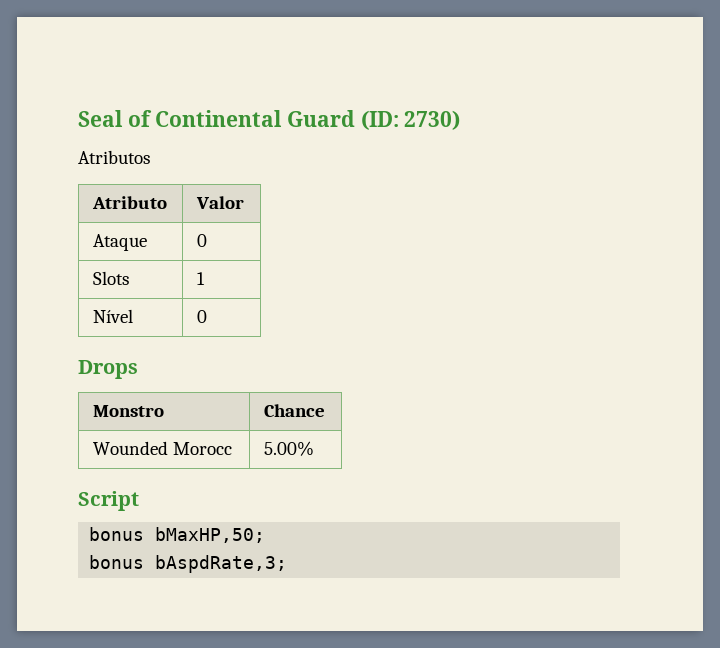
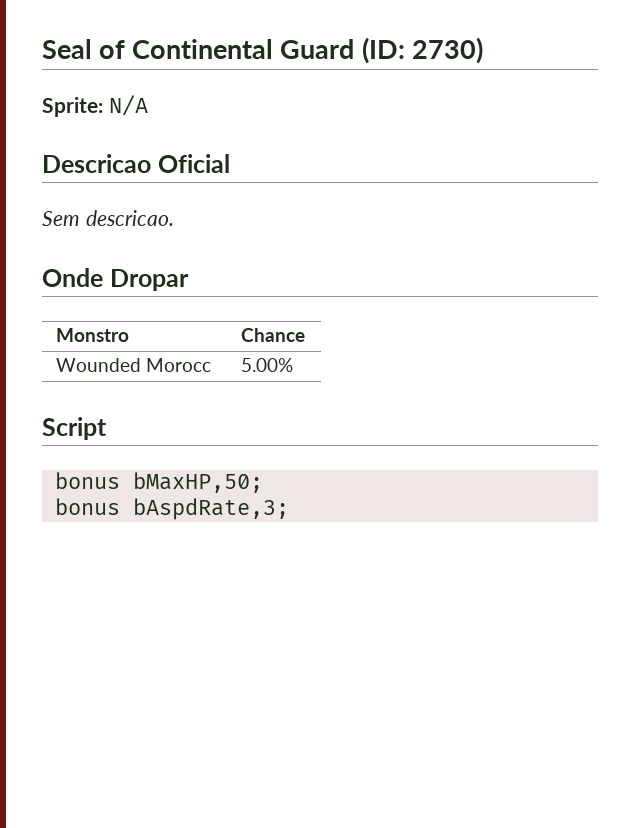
[78,150,150,164] [91,196,167,209] [195,196,244,209] [92,234,147,251] [196,234,207,247] [92,271,129,285] [196,272,205,285] [92,309,133,323] [196,310,207,323] [78,360,138,379] Atributos // Atributo | Valor // Ataque | 0 // Slots | 1 // Nível | 0 // Drops -> [42,95,148,117] [42,154,230,173] [42,210,174,226] [42,268,189,291] Sprite: N/A // Descricao Oficial // Sem descricao. // Onde Dropar

